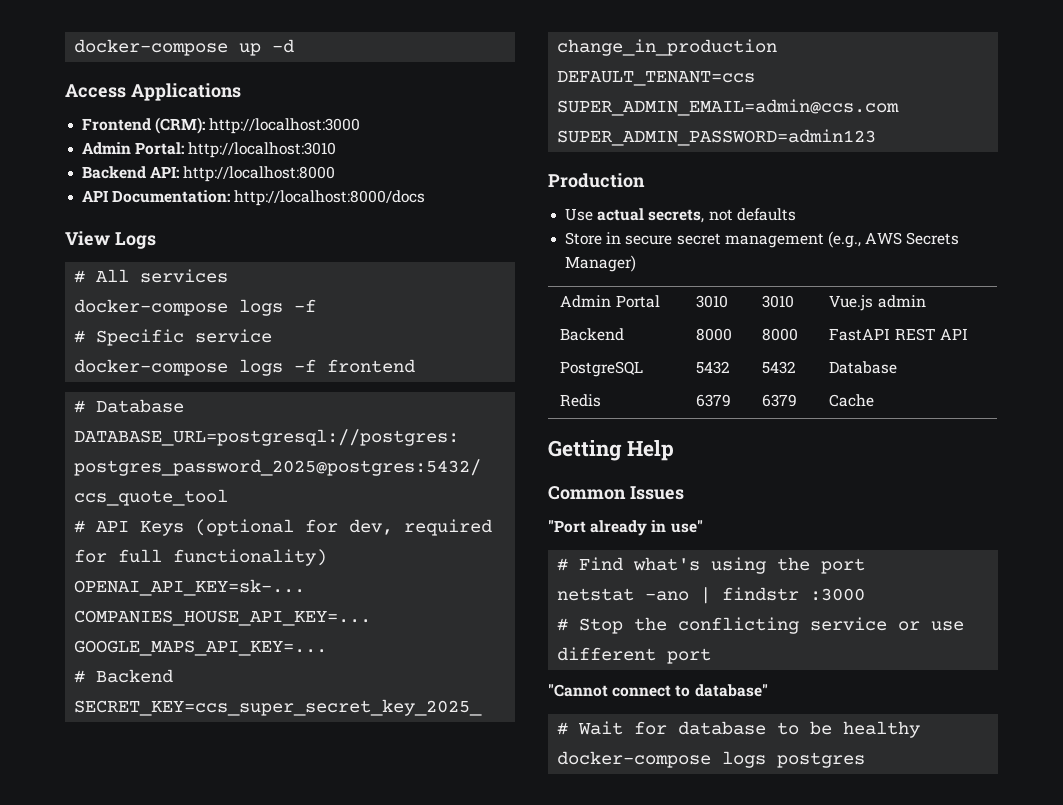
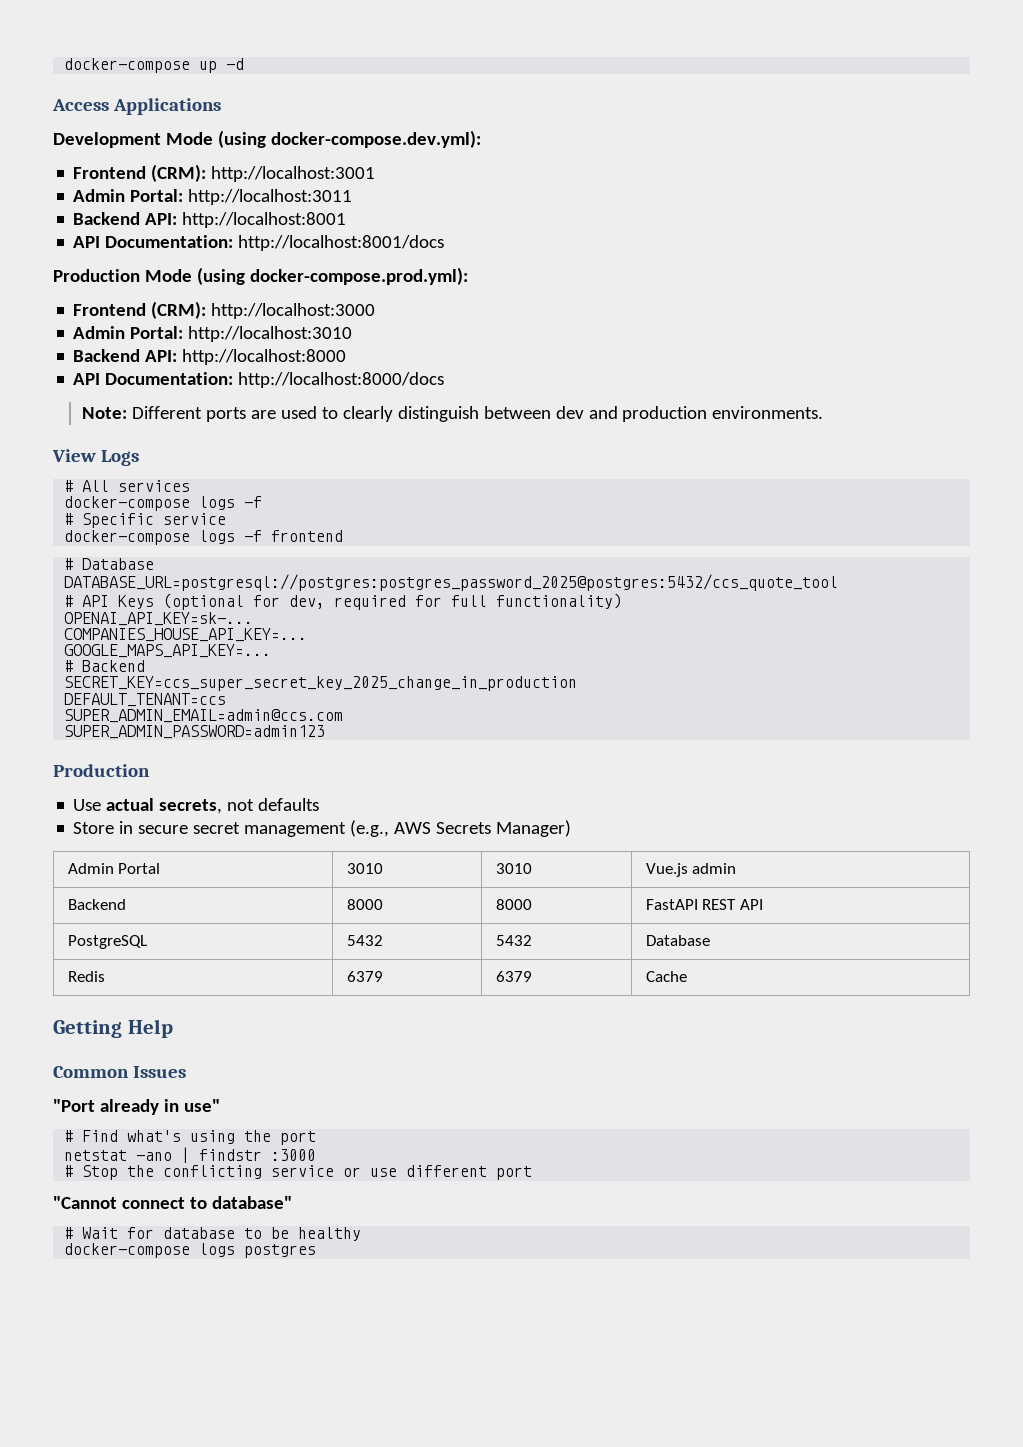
(241, 92) none -> [53,130,481,148] [73,164,376,182] [73,189,353,205] [73,212,347,228] [73,235,445,251] [53,267,468,285] // Development Mode (using docker-compose.dev.yml): // Frontend (CRM): http://localhost:3001 // Admin Portal: http://localhost:3011 // Backend API: http://localhost:8001 // API Documentation: http://localhost:8001/docs // Production Mode (using docker-compose.prod.yml):
(426, 198) none -> [81,406,824,422] // Note: Different ports are used to clearly distinguish between dev and production environments.

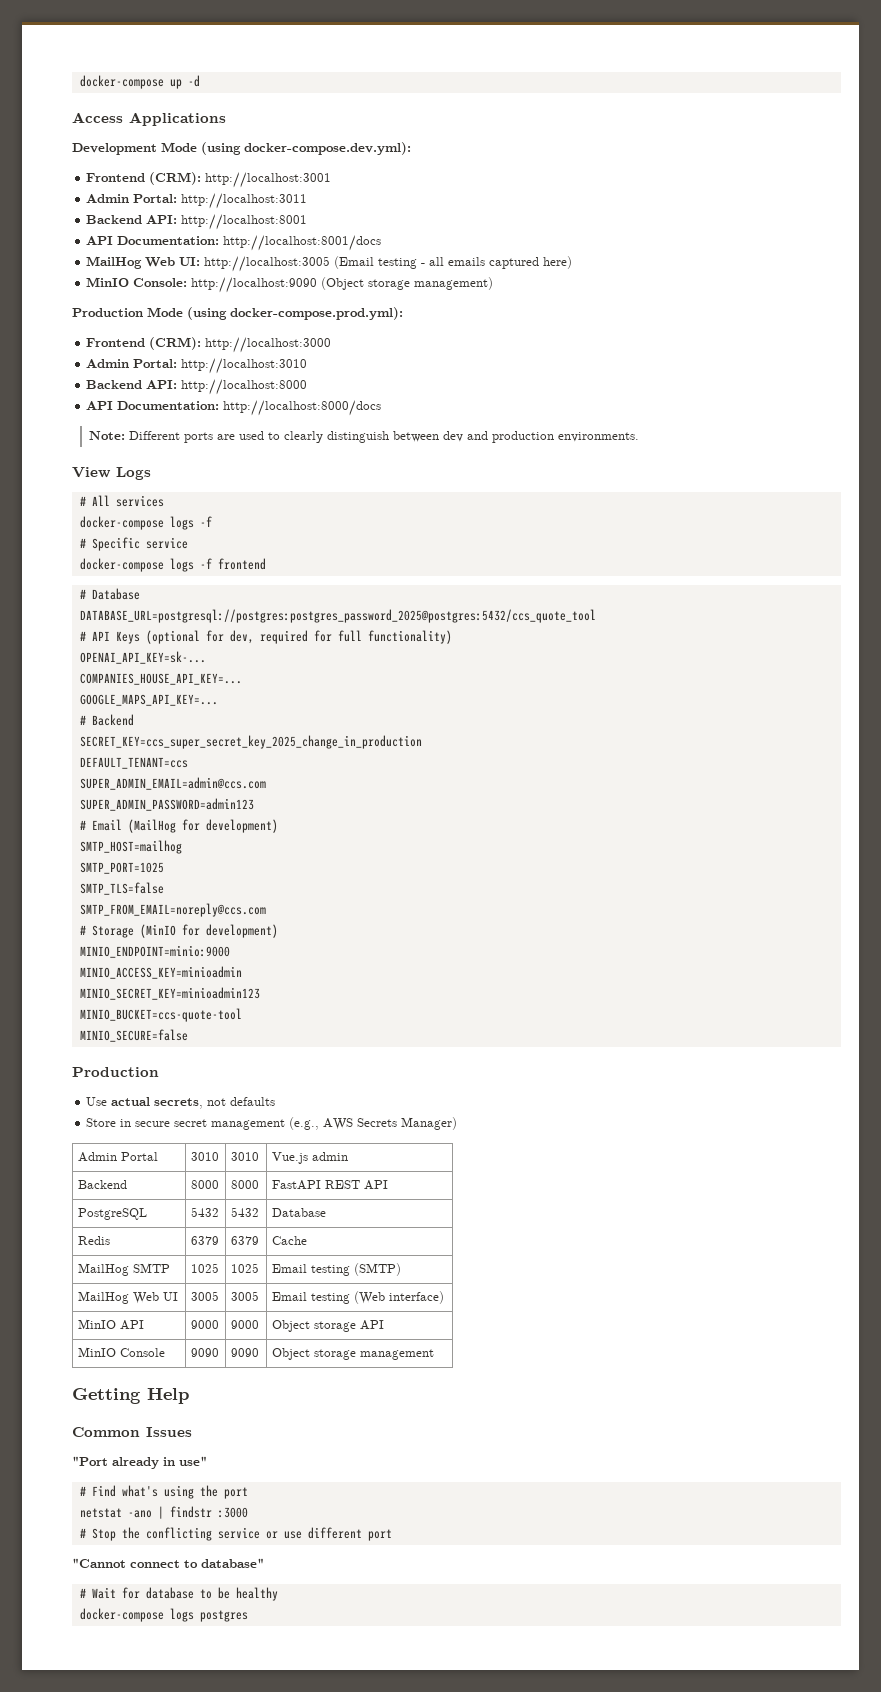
(445, 243) none -> [86,256,573,272] [86,277,494,293] // MailHog Web UI: http://localhost:3005 (Email testing - all emails captured here) // MinIO Console: http://localhost:9090 (Object storage management)
(326, 732) none -> [79,819,278,833] [79,840,182,854] [79,862,164,874] [79,882,164,895] [79,903,266,917] [79,924,278,938] [79,945,230,958] [79,966,242,979] [79,987,260,1000] [79,1008,242,1022] [79,1029,188,1042] // # Email (MailHog for development) // SMTP_HOST=mailhog // SMTP_PORT=1025 // SMTP_TLS=false // SMTP_FROM_EMAIL=noreply@ccs.com // # Storage (MinIO for development) // MINIO_ENDPOINT=minio:9000 // MINIO_ACCESS_KEY=minioadmin // MINIO_SECRET_KEY=minioadmin123 // MINIO_BUCKET=ccs-quote-tool // MINIO_SECURE=false
(687, 976) none -> [77,1263,170,1276] [190,1263,219,1273] [230,1263,259,1273] [271,1263,401,1276] [77,1291,178,1304] [190,1291,219,1301] [230,1291,259,1301] [271,1291,444,1304] [77,1319,144,1330] [190,1320,219,1329] [230,1320,259,1329] [271,1320,384,1332] [77,1347,165,1357] [190,1348,219,1357] [230,1348,259,1357] [271,1348,434,1360] // MailHog SMTP | 1025 | 1025 | Email testing (SMTP) // MailHog Web UI | 3005 | 3005 | Email testing (Web interface) // MinIO API | 9000 | 9000 | Object storage API // MinIO Console | 9090 | 9090 | Object storage management

